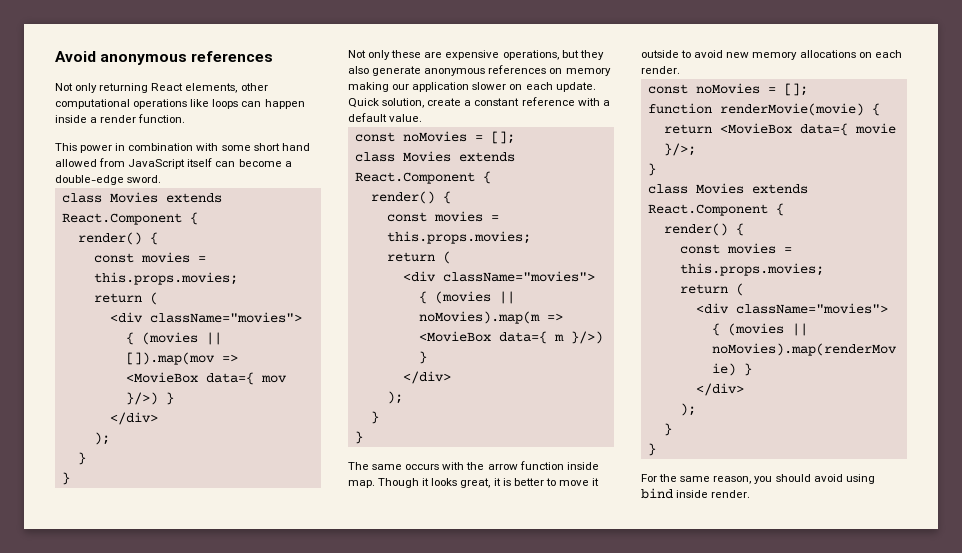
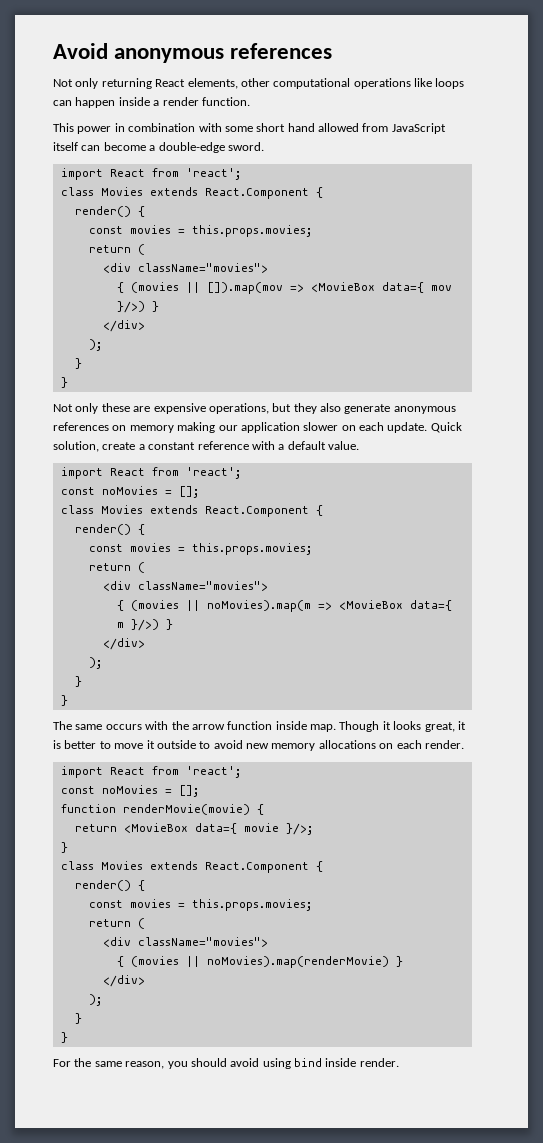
(162, 179) none -> [60,168,241,180] // import React from 'react';
(423, 118) none -> [60,467,241,479] // import React from 'react';
(680, 70) none -> [60,766,241,778] // import React from 'react';

